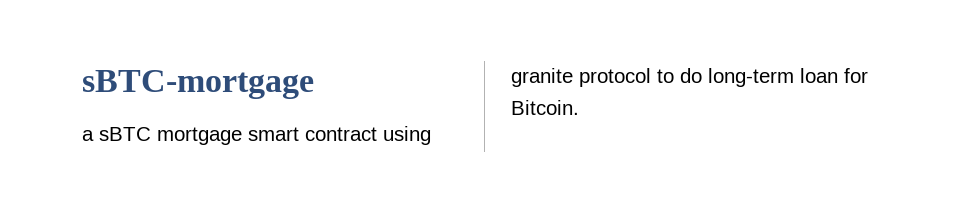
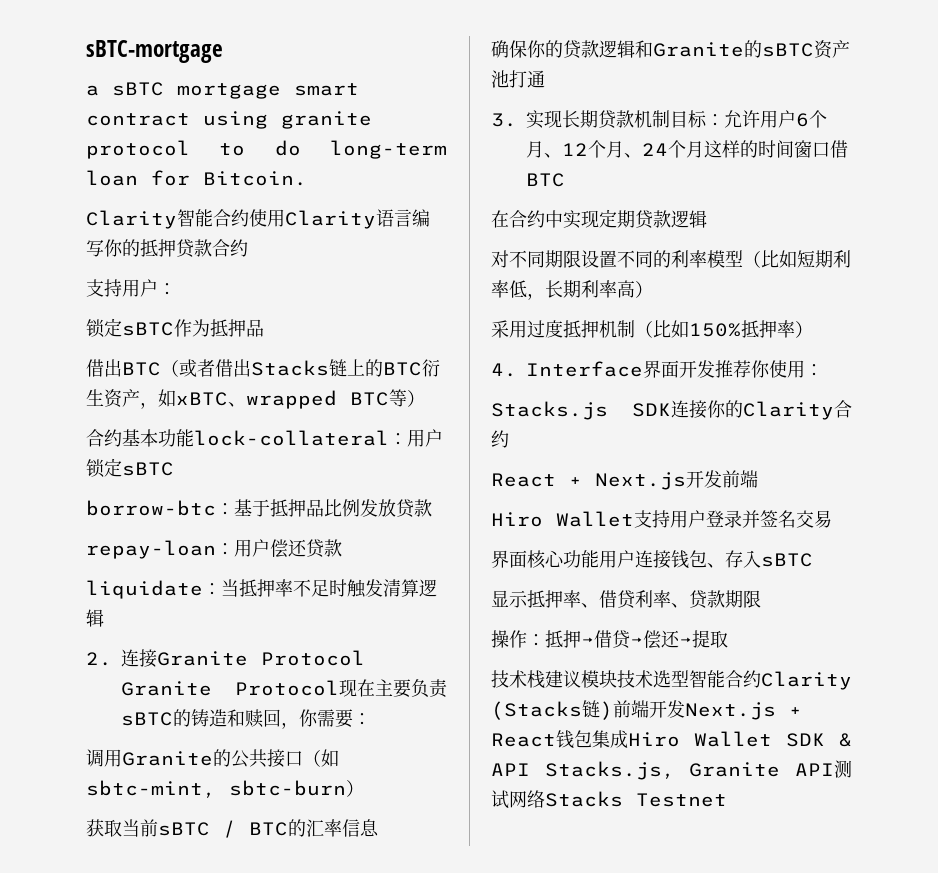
(579, 107) none -> [86,209,430,229] [86,239,248,258] [86,279,176,297] [86,318,264,338] [86,359,440,377] [86,389,425,409] [86,429,443,447] [86,458,174,478] [86,499,432,518] [86,539,342,559] [86,579,437,599] [86,609,104,627] [86,649,365,668] [121,679,448,698] [121,709,371,729] [86,749,339,768] [86,780,364,798] [86,819,379,838] [491,40,850,59] [491,70,545,88] [491,110,827,129] [526,140,848,158] [526,173,565,187] [491,209,707,229] [491,250,851,268] [491,280,653,300] [491,320,813,338] [491,360,823,378] [491,400,852,420] [491,430,509,448] [491,470,758,490] [491,510,832,528] [491,550,813,569] [491,590,761,609] [491,630,728,649] [491,670,852,690] [491,700,802,720] [491,730,852,749] [491,760,852,780] [491,790,727,809] // Clarity智能合约使用Clarity语言编写你的抵押贷款合约 // 支持用户： // 锁定sBTC作为抵押品 // 借出BTC（或者借出Stacks链上的BTC衍生资产，如xBTC、wrapped BTC等） // 合约基本功能lock-collateral：用户锁定sBTC // borrow-btc：基于抵押品比例发放贷款 // repay-loan：用户偿还贷款 // liquidate：当抵押率不足时触发清算逻辑 // 2.连接Granite Protocol Granite Protocol现在主要负责sBTC的铸造和赎回，你需要： // 调用Granite的公共接口（如sbtc-mint, sbtc-burn） // 获取当前sBTC / BTC的汇率信息 // 确保你的贷款逻辑和Granite的sBTC资产池打通 // 3.实现长期贷款机制目标：允许用户6个月、12个月、24个月这样的时间窗口借BTC // 在合约中实现定期贷款逻辑 // 对不同期限设置不同的利率模型（比如短期利率低，长期利率高） // 采用过度抵押机制（比如150%抵押率） // 4. Interface界面开发推荐你使用： // Stacks.js SDK连接你的Clarity合约 // React + Next.js开发前端 // Hiro Wallet支持用户登录并签名交易 // 界面核心功能用户连接钱包、存入sBTC // 显示抵押率、借贷利率、贷款期限 // 操作：抵押→借贷→偿还→提取 // 技术栈建议模块技术选型智能合约Clarity (Stacks链)前端开发Next.js + React钱包集成Hiro Wallet SDK & API Stacks.js, Granite API测试网络Stacks Testnet

